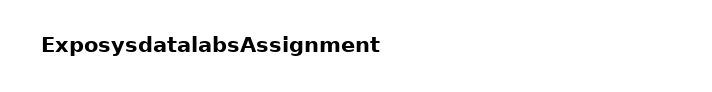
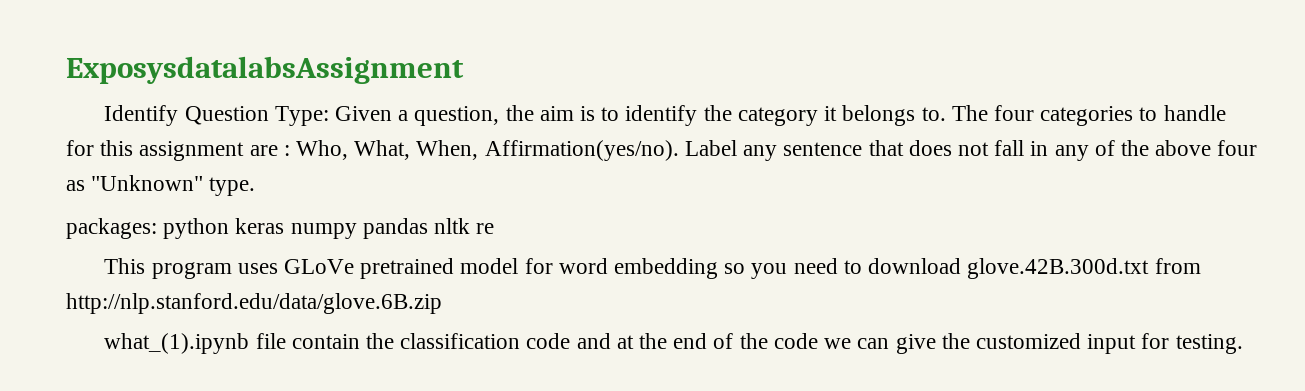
(380, 46) none -> [104,105,1226,126] [66,140,1258,161] [66,175,256,196] [66,218,495,239] [104,258,1201,279] [66,293,442,314] [104,333,1243,354] // Identify Question Type: Given a question, the aim is to identify the category it belongs to. The four categories to handle for this assignment are : Who, What, When, Affirmation(yes/no). Label any sentence that does not fall in any of the above four as "Unknown" type. // packages: python keras numpy pandas nltk re // This program uses GLoVe pretrained model for word embedding so you need to download glove.42B.300d.txt from http://nlp.stanford.edu/data/glove.6B.zip // what_(1).ipynb file contain the classification code and at the end of the code we can give the customized input for testing.

